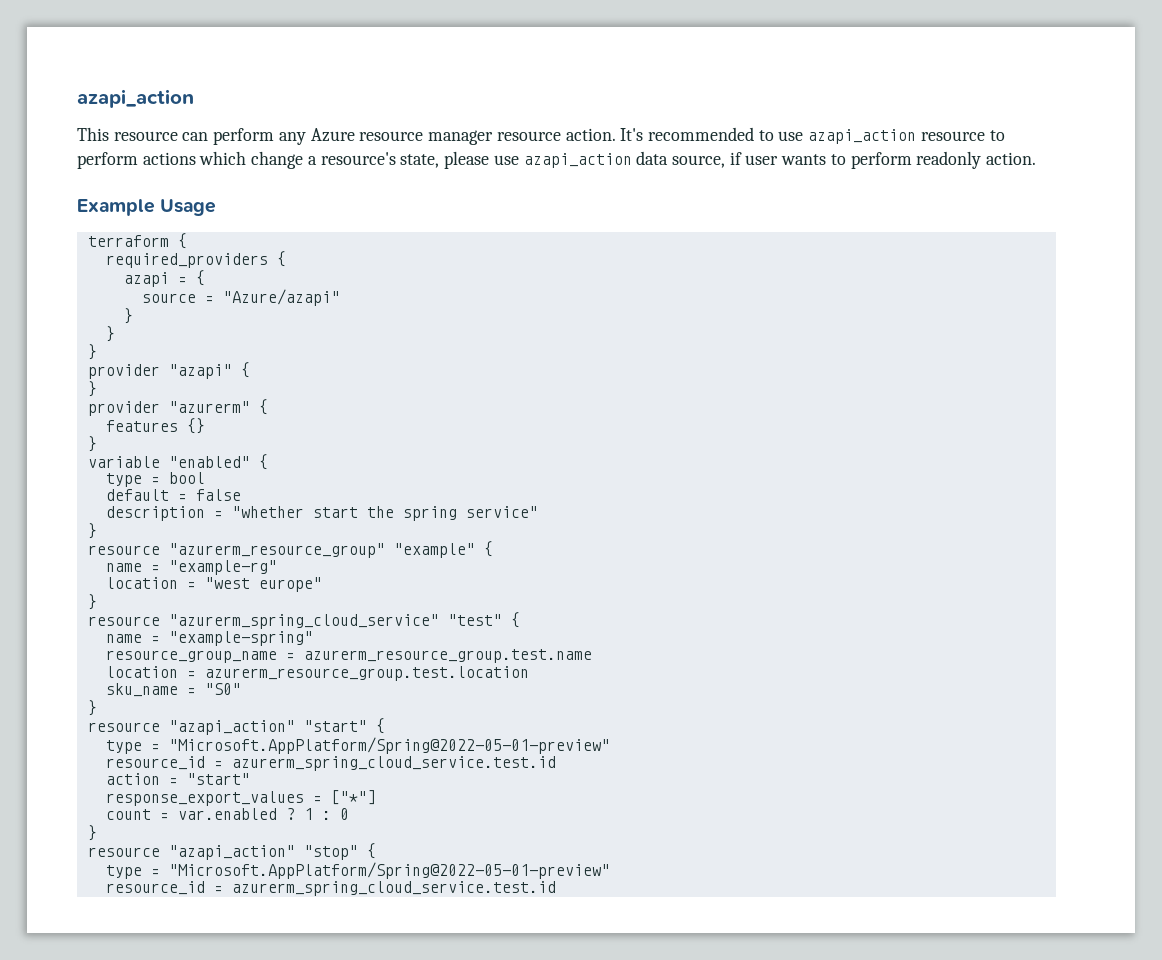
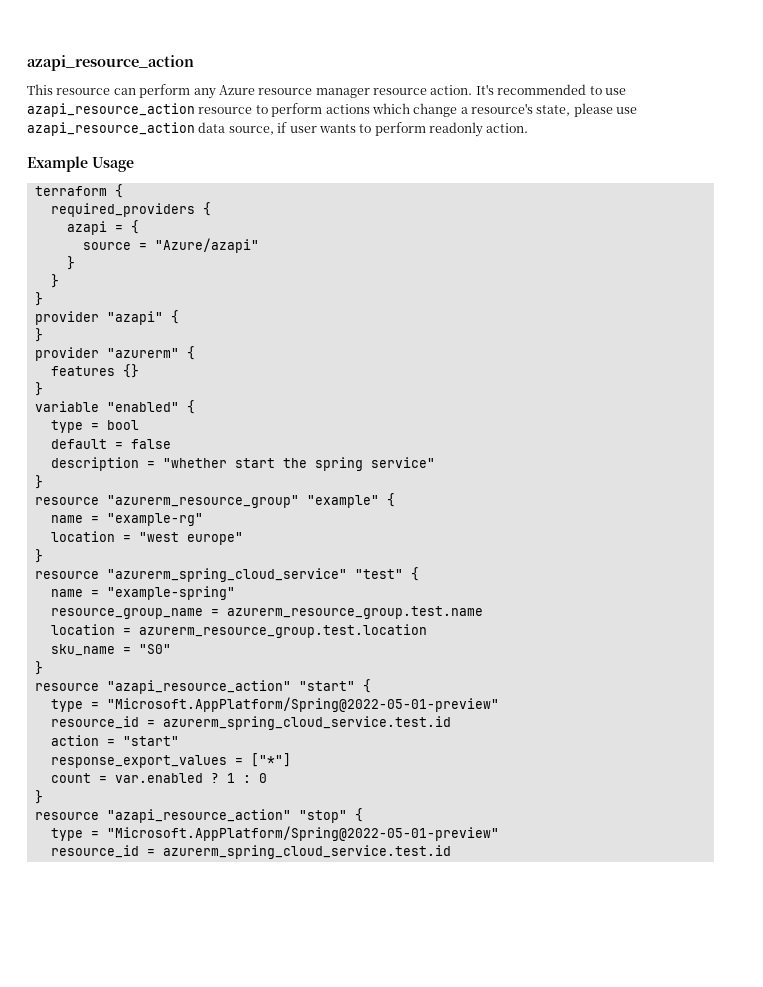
[77,89,194,108] azapi_action -> [27,55,194,71] azapi_resource_action
[808,129,917,144] azapi_action -> [27,103,195,117] azapi_resource_action
[523,153,632,168] azapi_action -> [27,122,195,136] azapi_resource_action
[168,720,295,735] "azapi_action" -> [106,680,291,694] "azapi_resource_action"
[168,845,295,860] "azapi_action" -> [106,809,291,823] "azapi_resource_action"

